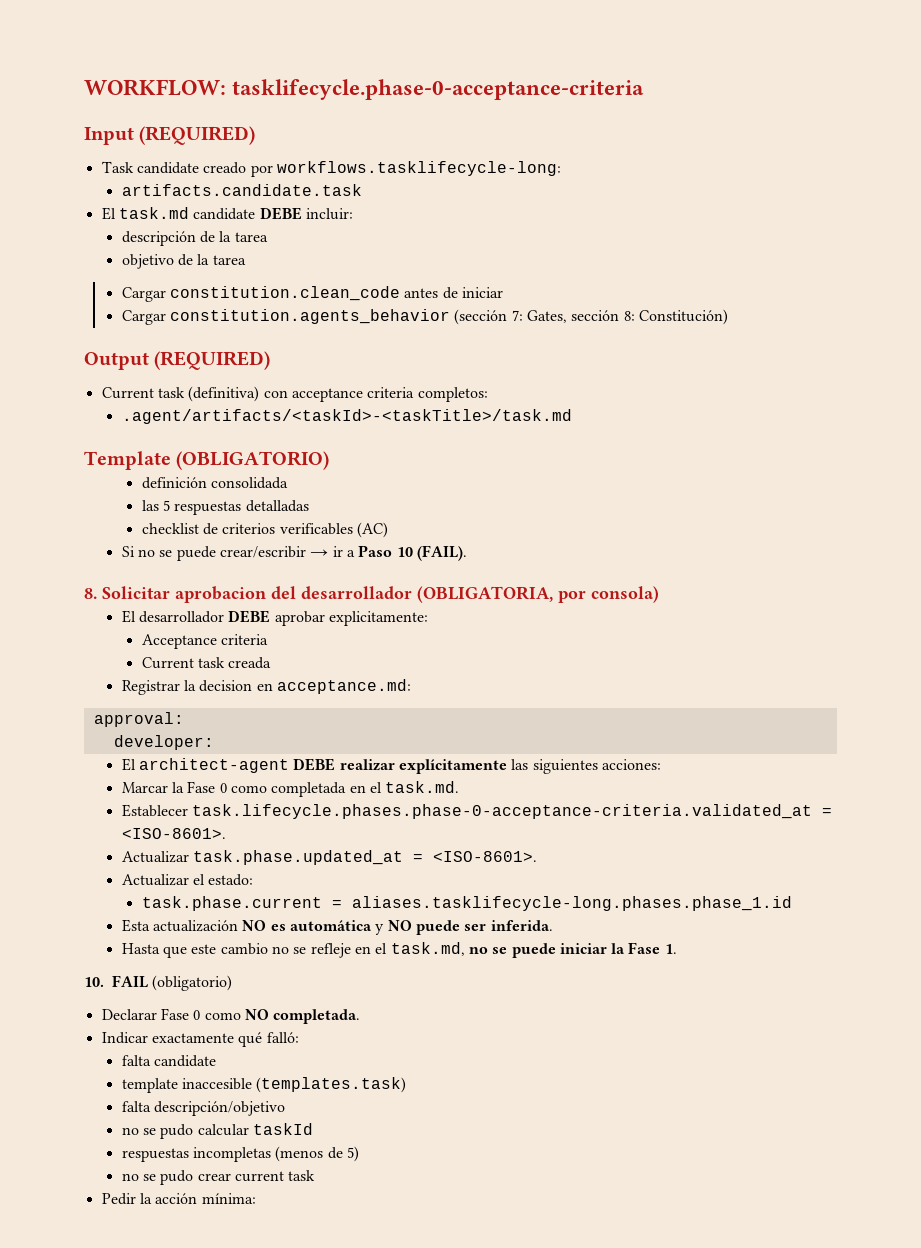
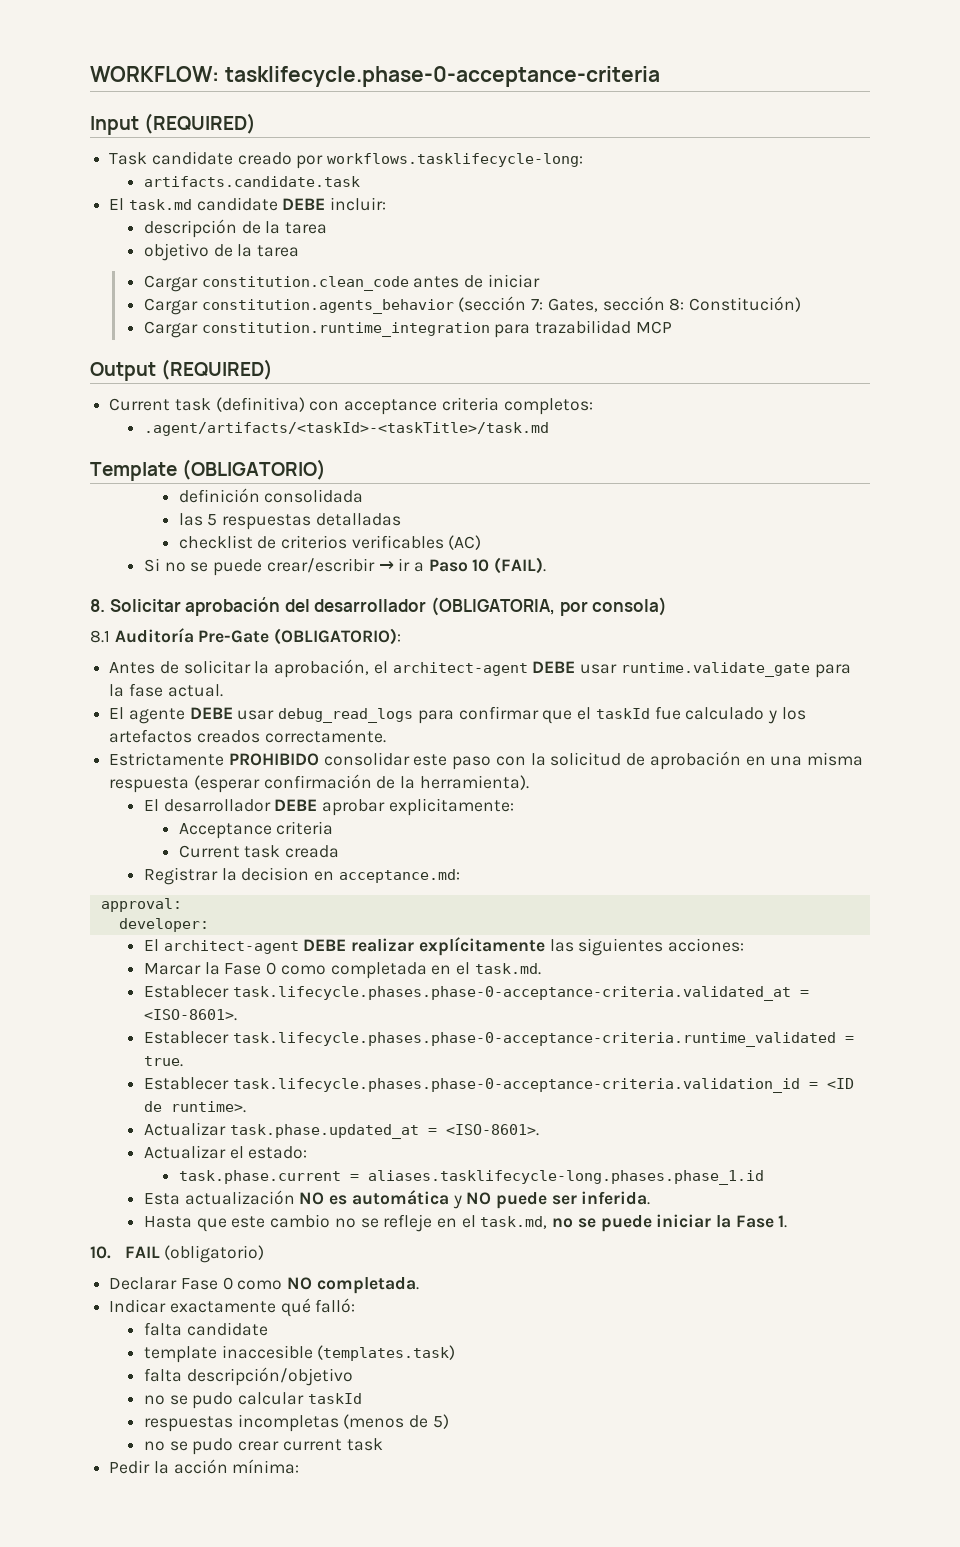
(728, 317) none -> [143,320,672,338] // Cargar constitution.runtime_integration para trazabilidad MCP
[175,586,266,603] aprobacion -> [185,597,281,616] aprobación
(659, 594) none -> [90,628,402,645] [109,659,851,678] [109,683,223,697] [109,706,806,724] [109,729,386,743] [109,751,863,770] [109,774,529,793] // 8.1 Auditoría Pre-Gate (OBLIGATORIO): // Antes de solicitar la aprobación, el architect-agent DEBE usar runtime.validate_gate para la fase actual. // El agente DEBE usar debug_read_logs para confirmar que el taskId fue calculado y los artefactos creados correctamente. // Estrictamente PROHIBIDO consolidar este paso con la solicitud de aprobación en una misma respuesta (esperar confirmación de la herramienta).
(226, 833) none -> [143,1031,854,1047] [143,1056,183,1067] [143,1077,854,1093] [143,1101,246,1113] // Establecer task.lifecycle.phases.phase-0-acceptance-criteria.runtime_validated = true. // Establecer task.lifecycle.phases.phase-0-acceptance-criteria.validation_id = <ID de runtime>.

